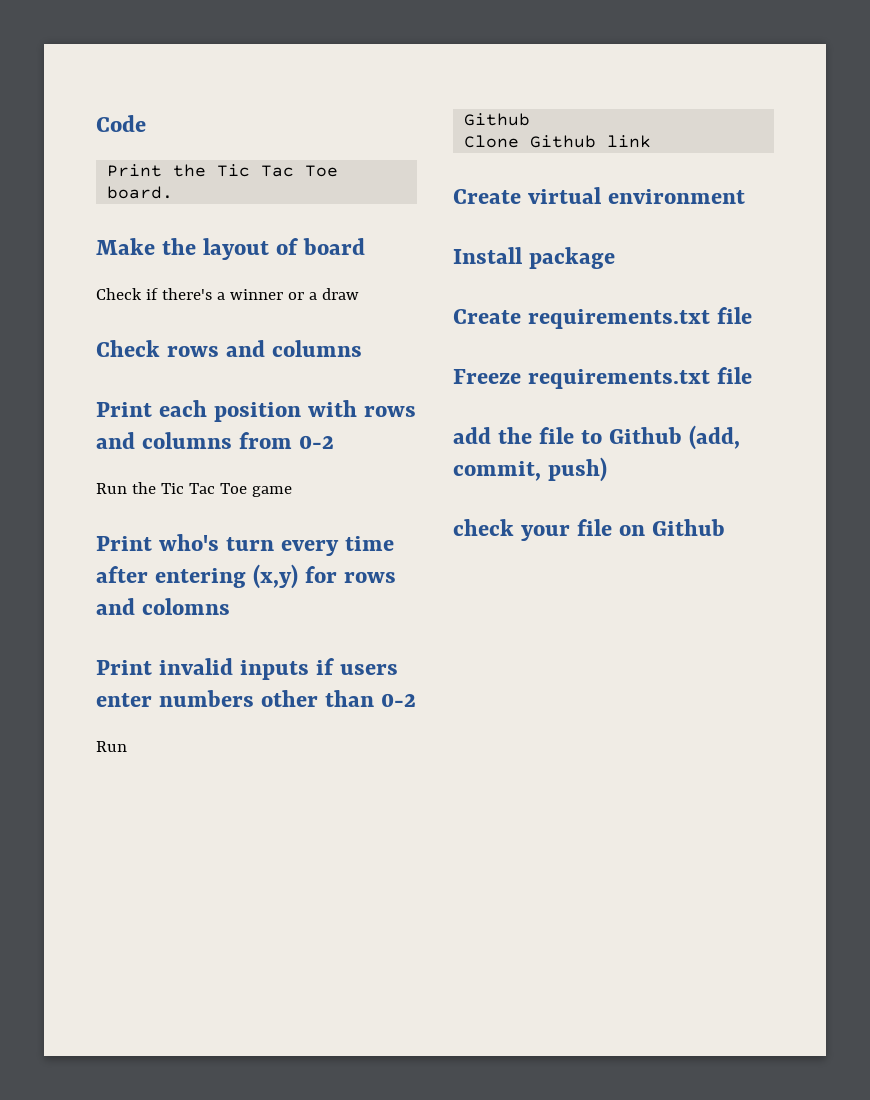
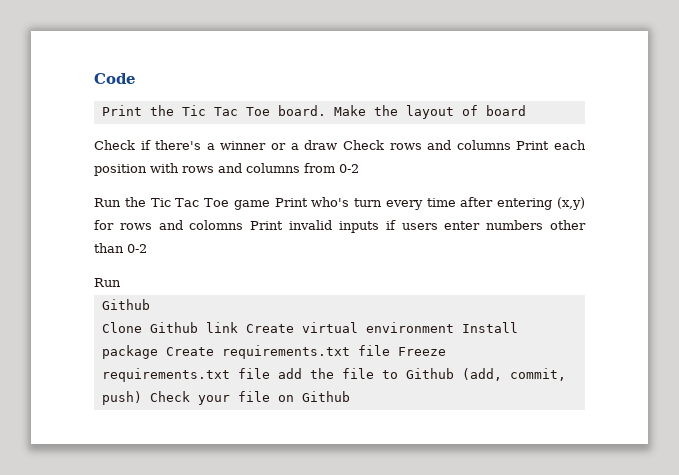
(174, 192) // -> (326, 110) none
(359, 294) // -> (338, 145) none
(363, 348) // -> (511, 145) none
(292, 491) // -> (270, 205) none
(231, 606) // -> (244, 225) none
(652, 141) // -> (238, 327) none
(746, 196) // -> (454, 327) none
(616, 258) // -> (158, 352) none
(753, 315) // -> (390, 350) none
(753, 375) // -> (270, 373) none
[453,519,514,536] // check -> [149,391,190,402] Check

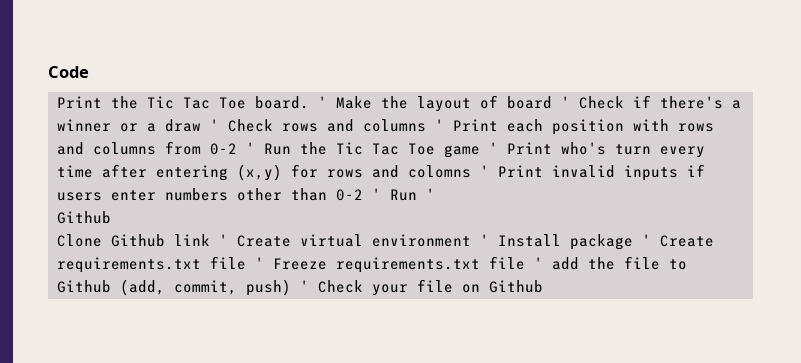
(326, 110) none -> [318,96,327,108] '
(526, 110) // -> [561,96,570,108] '
(338, 145) none -> [210,119,219,131] '
(511, 145) none -> [435,119,444,131] '
(359, 168) // -> [246,142,255,154] '
(270, 205) none -> [489,142,498,154] '
(244, 225) none -> [480,165,489,177] '
[94,278,121,287] // Run -> [372,188,435,201] ' Run '
(238, 327) none -> [219,234,228,246] '
(454, 327) none -> [480,234,489,246] '
(158, 352) none -> [642,234,651,246] '
(390, 350) none -> [255,257,264,269] '
(270, 373) none -> [534,257,543,269] '
(142, 398) none -> [300,280,309,292] '

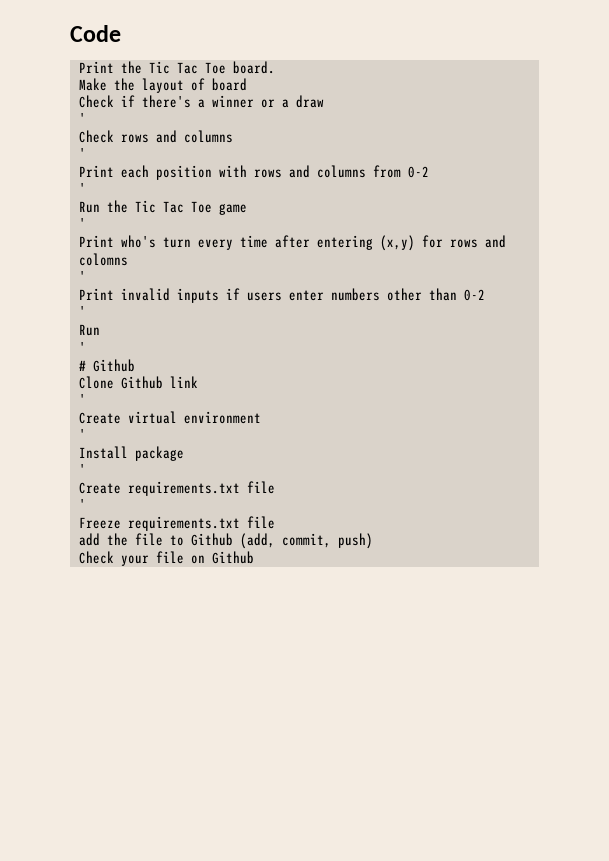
[318,96,327,108] ' -> (276, 67) //
[561,96,570,108] ' -> (248, 84) //
[210,119,219,131] ' -> [79,113,87,124] // ' //
[435,119,444,131] ' -> [79,148,87,159] // ' //
[246,142,255,154] ' -> [79,183,87,194] // ' //
[489,142,498,154] ' -> [79,218,87,229] // ' //
[480,165,489,177] ' -> [79,271,87,282] // ' //
[372,188,435,201] ' Run ' // -> [79,306,87,317] [79,324,101,336] [79,342,87,353] [79,360,87,371] // ' // Run // ' // #
[219,234,228,246] ' -> [79,394,87,405] // ' //
[480,234,489,246] ' -> [79,429,87,440] // ' //
[642,234,651,246] ' -> [79,464,87,475] // ' //
[255,257,264,269] ' -> [79,499,87,510] // ' //
[534,257,543,269] ' -> (276, 522) //
[300,280,309,292] ' -> (374, 541) //

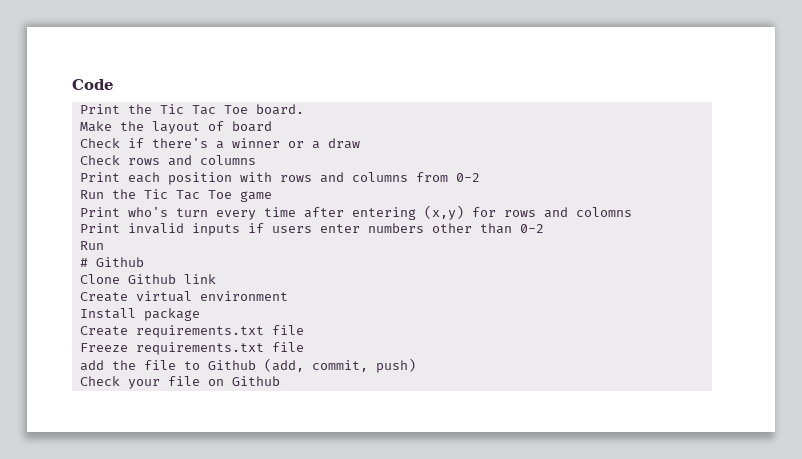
[79,113,87,124] // ' -> (361, 143) none
[79,148,87,159] // ' -> (257, 160) none
[79,183,87,194] // ' -> (481, 177) none
[79,218,87,229] // ' -> (273, 196) none
[79,271,87,282] // ' -> (633, 212) none
[79,306,87,317] [79,324,101,336] [79,342,87,353] // ' // Run // ' -> [80,241,105,250] // Run
[79,394,87,405] // ' -> (217, 279) none
[79,429,87,440] // ' -> (289, 296) none
[79,464,87,475] // ' -> (201, 314) none
[79,499,87,510] // ' -> (305, 330) none

